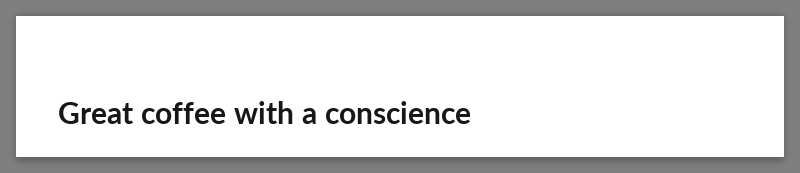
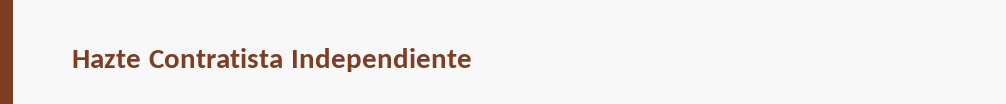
[58,101,472,124] Great coffee with a conscience -> [72,48,472,72] Hazte Contratista Independiente

